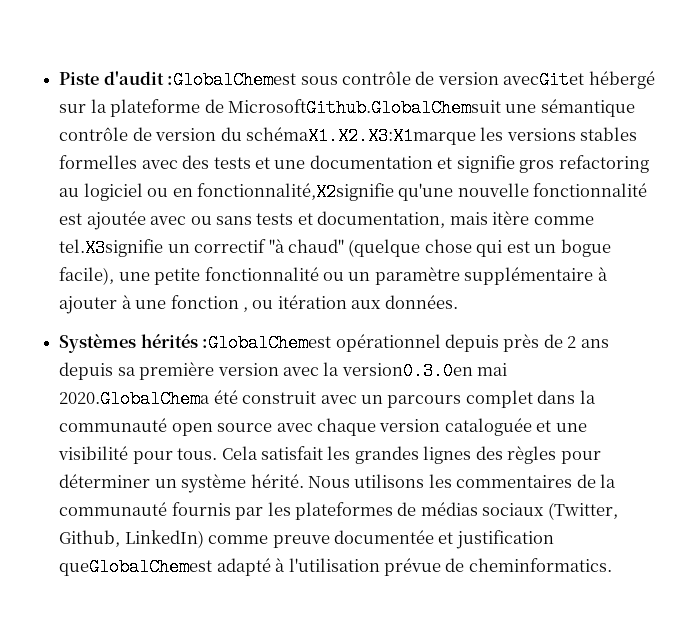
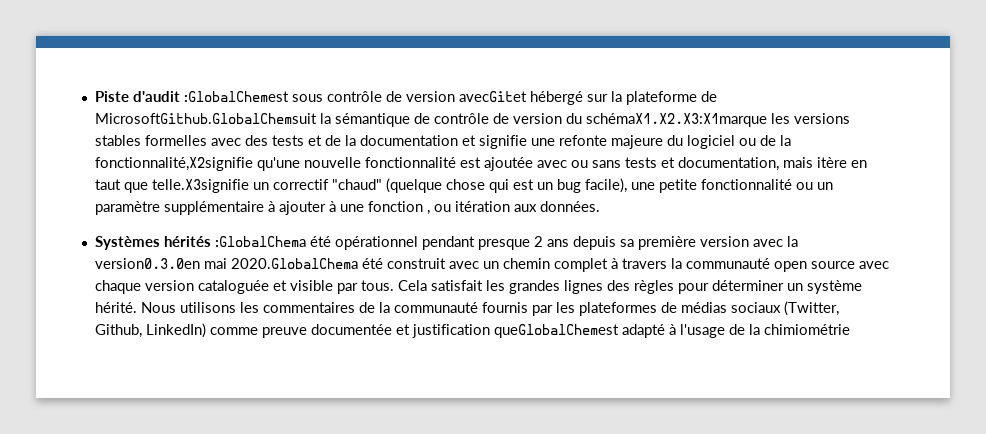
[505,99,635,117] une sémantique -> [319,113,430,127] la sémantique de
[274,160,306,169] une -> [324,135,356,146] de la
[519,155,649,173] [59,183,193,201] gros refactoring au logiciel ou en -> [530,135,791,149] une refonte majeure du logiciel ou de la
[533,216,594,225] [59,239,344,257] comme tel.X3signifie un correctif "à chaud" -> [850,160,867,168] [94,179,382,193] en taut que telle.X3signifie un correctif "chaud"
[560,239,611,257] bogue -> [556,179,581,193] bug
[202,334,563,352] :GlobalChemest opérationnel depuis près de -> [214,236,530,250] :GlobalChema été opérationnel pendant presque
[387,390,576,408] parcours complet dans -> [502,258,667,272] chemin complet à travers
[555,423,587,432] [58,446,173,464] une visibilité pour -> [289,280,358,294] visible par
[288,558,612,576] l'utilisation prévue de cheminformatics. -> [679,324,850,338] l'usage de la chimiométrie

